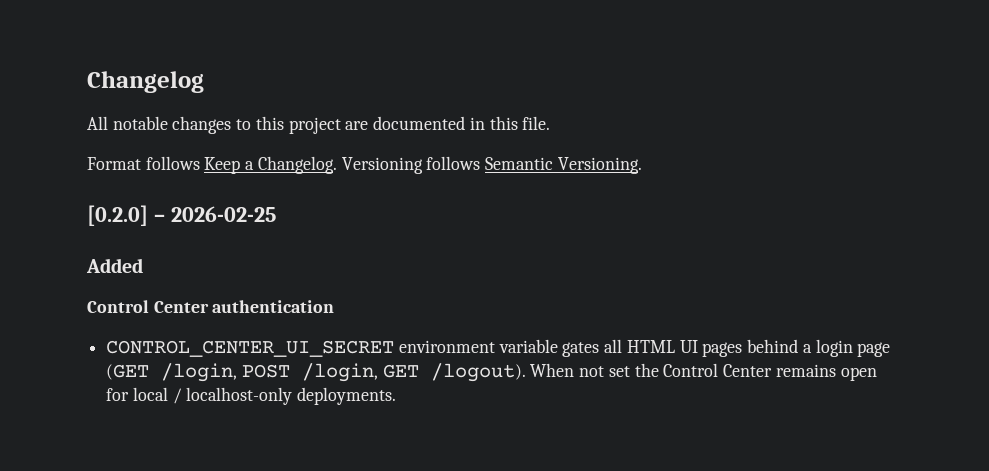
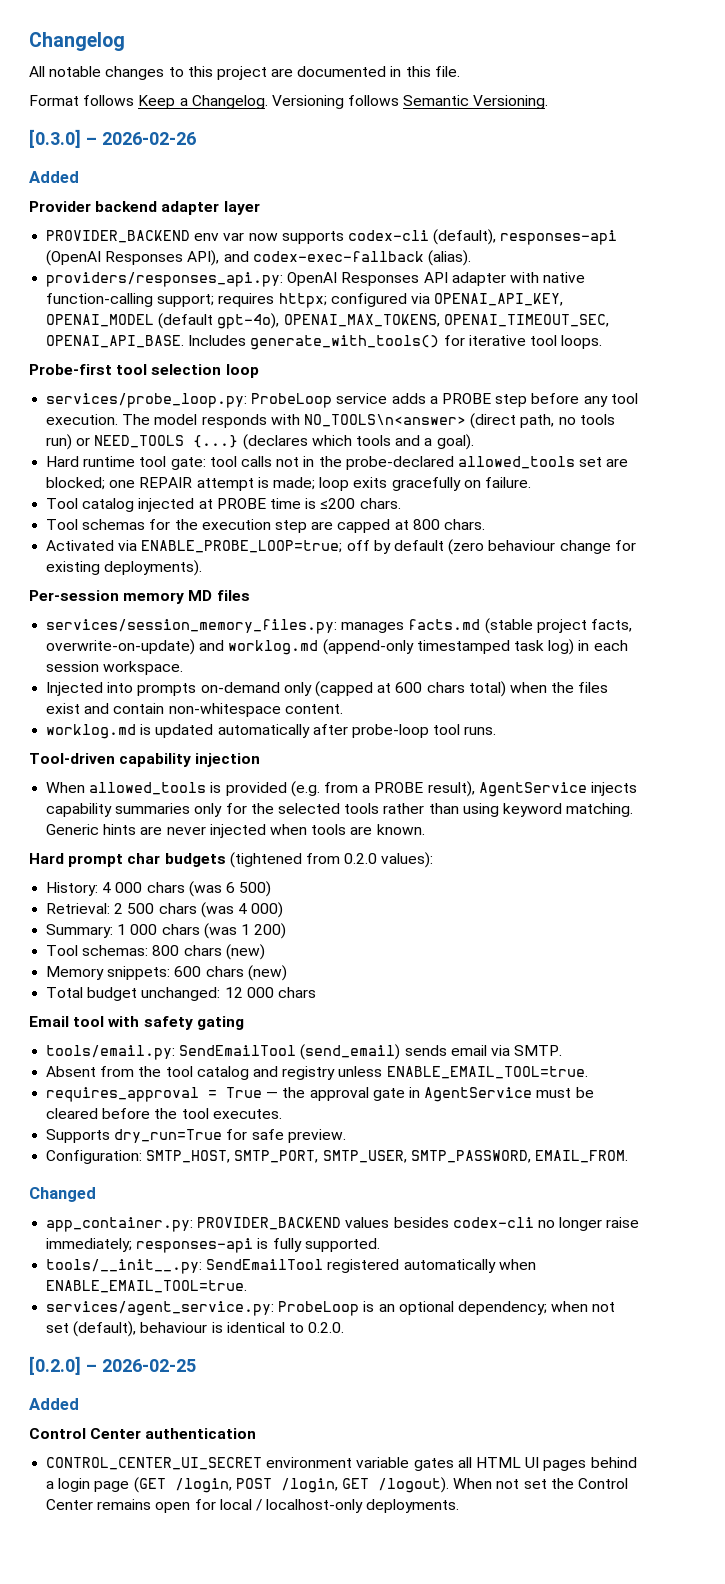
(642, 165) none -> [29,129,196,148] [29,171,79,183] [29,201,260,215] [46,229,618,245] [46,250,471,266] [46,272,586,287] [46,293,564,308] [46,313,609,329] [46,335,603,350] [29,364,259,378] [46,393,638,408] [46,413,615,429] [46,434,474,450] [46,456,629,470] [46,477,531,491] [46,498,401,512] [46,519,485,533] [46,539,636,555] [46,560,203,576] [29,590,250,604] [46,618,632,634] [46,639,628,655] [46,661,184,675] [46,681,609,697] [46,703,343,717] [46,724,497,739] [29,753,261,767] [46,781,637,797] [46,803,634,817] [46,824,425,838] [29,852,434,868] [46,881,272,897] [46,902,284,918] [46,923,287,939] [46,944,265,960] [46,965,287,981] [46,987,316,1001] [29,1016,244,1030] [46,1044,563,1060] [46,1066,588,1080] [46,1087,594,1102] [46,1108,282,1119] [46,1129,346,1143] [46,1150,628,1164] [29,1187,96,1202] [46,1217,640,1232] [46,1238,380,1253] [46,1259,536,1274] [46,1280,248,1293] [46,1301,616,1316] [46,1321,345,1337] // [0.3.0] – 2026-02-26 // Added // Provider backend adapter layer // PROVIDER_BACKEND env var now supports codex-cli (default), responses-api (OpenAI Responses API), and codex-exec-fallback (alias). // providers/responses_api.py: OpenAI Responses API adapter with native function-calling support; requires httpx; configured via OPENAI_API_KEY, OPENAI_MODEL (default gpt-4o), OPENAI_MAX_TOKENS, OPENAI_TIMEOUT_SEC, OPENAI_API_BASE. Includes generate_with_tools() for iterative tool loops. // Probe-first tool selection loop // services/probe_loop.py: ProbeLoop service adds a PROBE step before any tool execution. The model responds with NO_TOOLS\n<answer> (direct path, no tools run) or NEED_TOOLS {...} (declares which tools and a goal). // Hard runtime tool gate: tool calls not in the probe-declared allowed_tools set are blocked; one REPAIR attempt is made; loop exits gracefully on failure. // Tool catalog injected at PROBE time is ≤200 chars. // Tool schemas for the execution step are capped at 800 chars. // Activated via ENABLE_PROBE_LOOP=true; off by default (zero behaviour change for existing deployments). // Per-session memory MD files // services/session_memory_files.py: manages facts.md (stable project facts, overwrite-on-update) and worklog.md (append-only timestamped task log) in each session workspace. // Injected into prompts on-demand only (capped at 600 chars total) when the files exist and contain non-whitespace content. // worklog.md is updated automatically after probe-loop tool runs. // Tool-driven capability injection // When allowed_tools is provided (e.g. from a PROBE result), AgentService injects capability summaries only for the selected tools rather than using keyword matching. Generic hints are never injected when tools are known. // Hard prompt char budgets (tightened from 0.2.0 values): // History: 4 000 chars (was 6 500) // Retrieval: 2 500 chars (was 4 000) // Summary: 1 000 chars (was 1 200) // Tool schemas: 800 chars (new) // Memory snippets: 600 chars (new) // Total budget unchanged: 12 000 chars // Email tool with safety gating // tools/email.py: SendEmailTool (send_email) sends email via SMTP. // Absent from the tool catalog and registry unless ENABLE_EMAIL_TOOL=true. // requires_approval = True — the approval gate in AgentService must be cleared before the tool executes. // Supports dry_run=True for safe preview. // Configuration: SMTP_HOST, SMTP_PORT, SMTP_USER, SMTP_PASSWORD, EMAIL_FROM. // Changed // app_container.py: PROVIDER_BACKEND values besides codex-cli no longer raise immediately; responses-api is fully supported. // tools/__init__.py: SendEmailTool registered automatically when ENABLE_EMAIL_TOOL=true. // services/agent_service.py: ProbeLoop is an optional dependency; when not set (default), behaviour is identical to 0.2.0.

